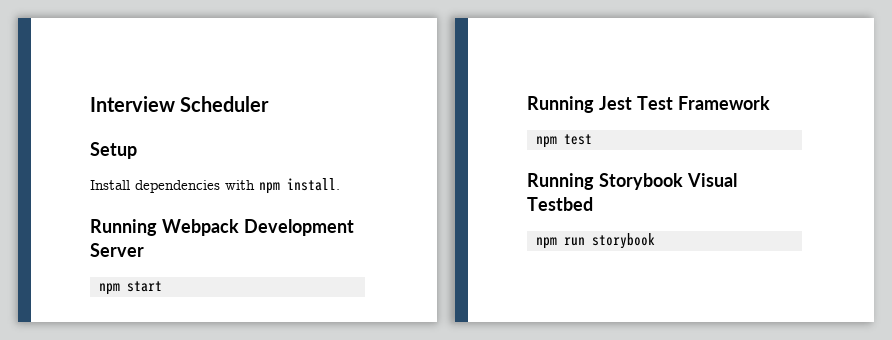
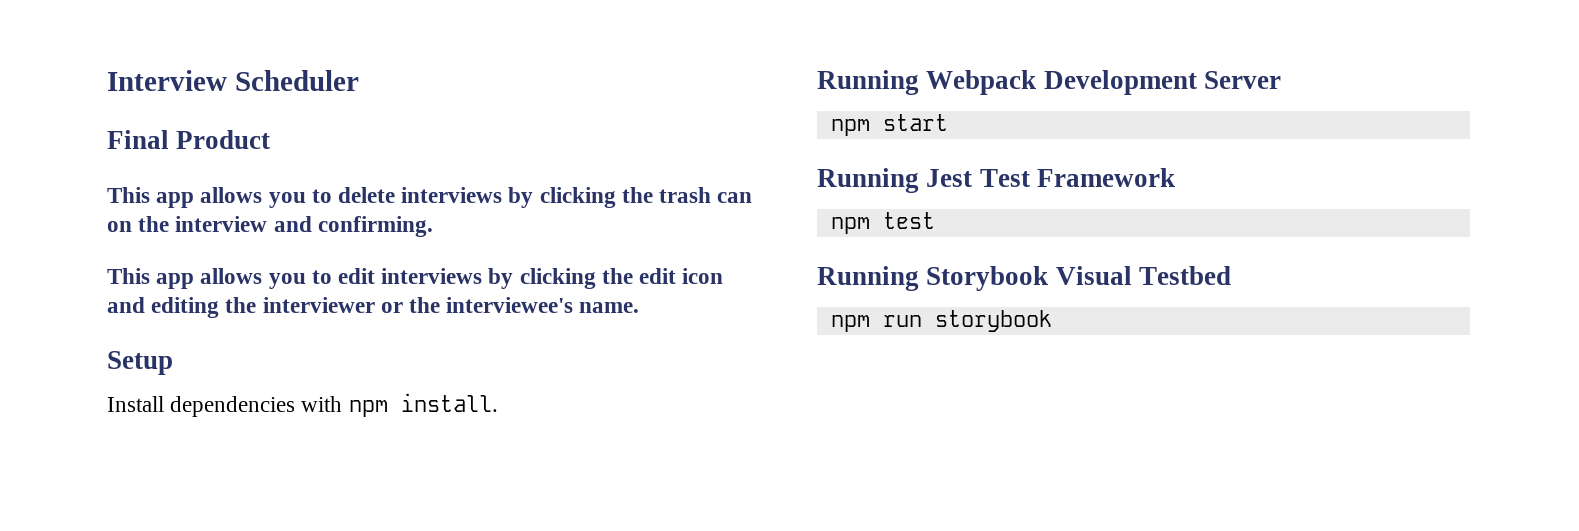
(270, 104) none -> [107,130,271,149] [107,187,753,208] [107,216,433,237] [107,268,724,289] [107,297,640,318] // Final Product // This app allows you to delete interviews by clicking the trash can on the interview and confirming. // This app allows you to edit interviews by clicking the edit icon and editing the interviewer or the interviewee's name.

